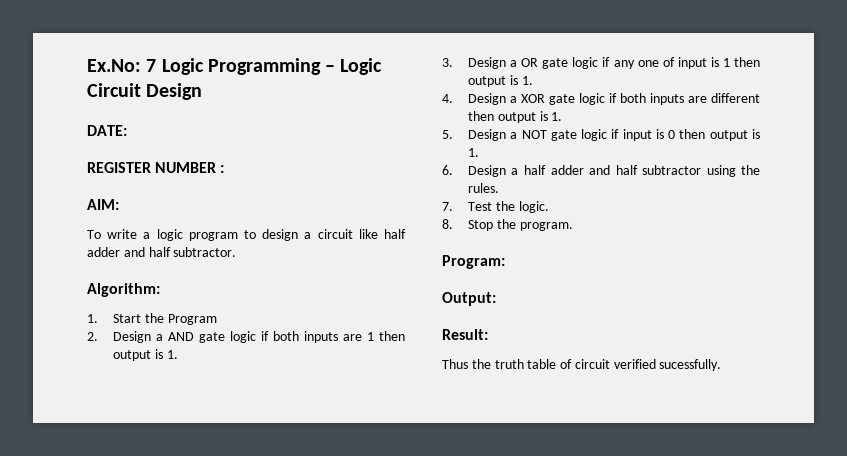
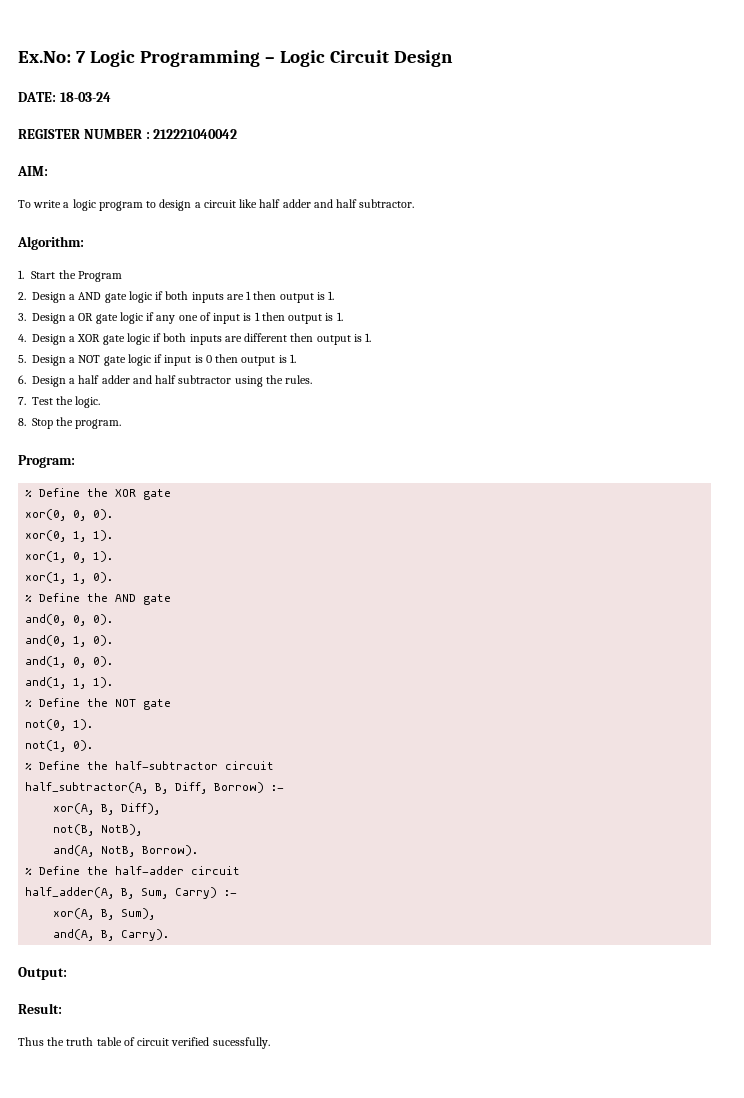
(127, 130) none -> [59,92,111,102] 18-03-24
(225, 169) none -> [153,129,238,139] 212221040042
(505, 262) none -> [25,488,172,500] [25,509,114,521] [25,530,114,542] [25,551,114,563] [25,572,114,584] [25,593,172,605] [25,614,114,626] [25,635,114,647] [25,656,114,668] [25,677,114,689] [25,698,172,710] [25,719,94,731] [25,740,94,752] [25,761,275,770] [25,782,285,794] [53,803,161,815] [53,824,143,836] [53,845,199,857] [25,866,241,875] [25,887,238,899] [53,908,156,920] [53,929,170,941] // % Define the XOR gate // xor(0, 0, 0). // xor(0, 1, 1). // xor(1, 0, 1). // xor(1, 1, 0). // % Define the AND gate // and(0, 0, 0). // and(0, 1, 0). // and(1, 0, 0). // and(1, 1, 1). // % Define the NOT gate // not(0, 1). // not(1, 0). // % Define the half-subtractor circuit // half_subtractor(A, B, Diff, Borrow) :- // xor(A, B, Diff), // not(B, NotB), // and(A, NotB, Borrow). // % Define the half-adder circuit // half_adder(A, B, Sum, Carry) :- // xor(A, B, Sum), // and(A, B, Carry).

